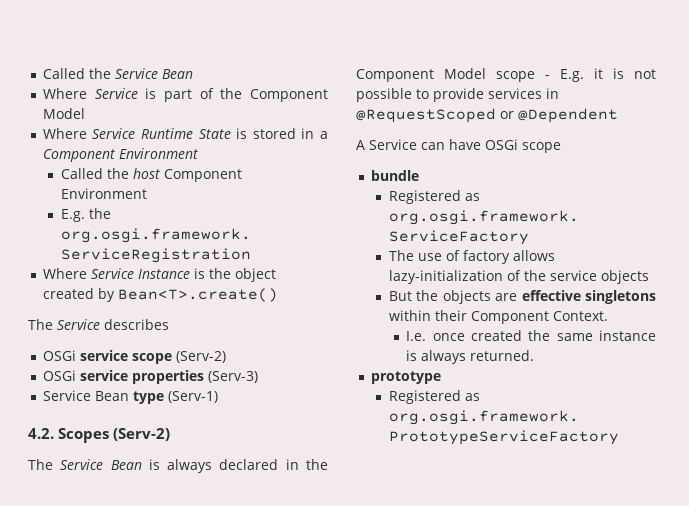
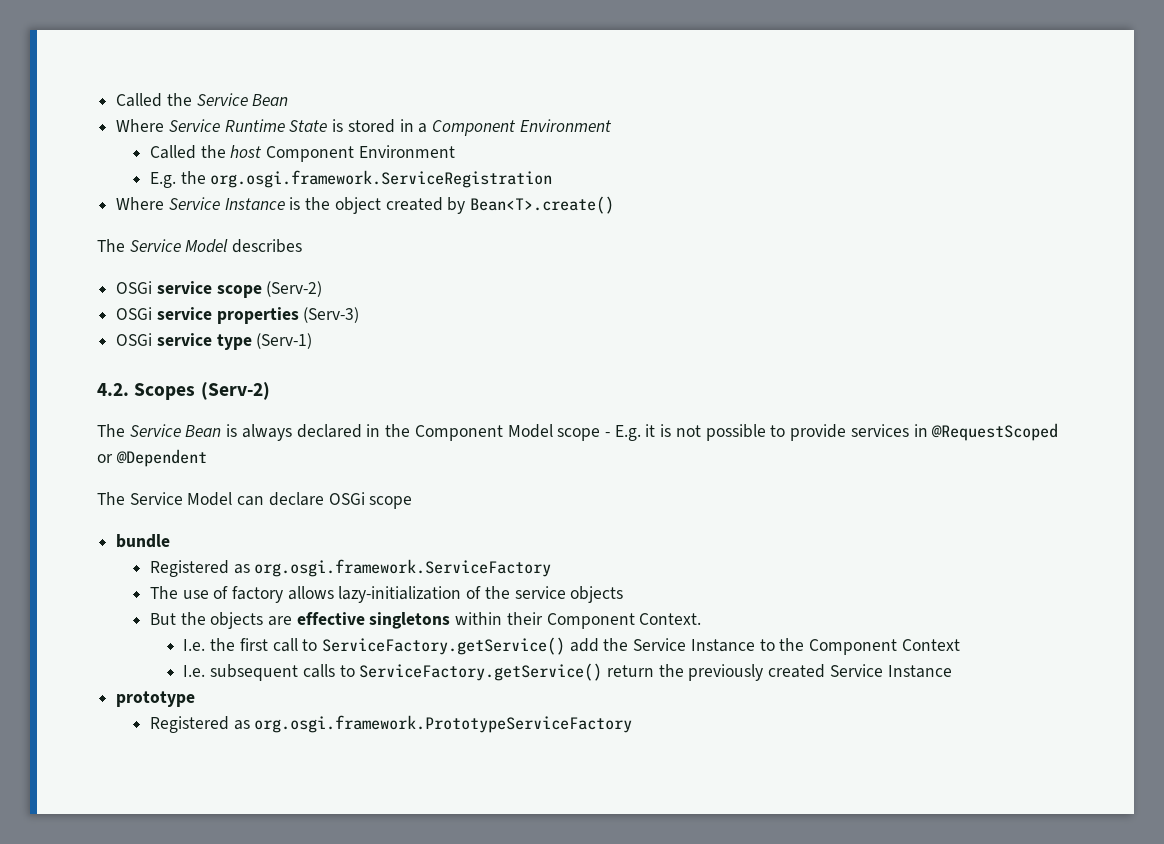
[42,88,328,102] [42,108,85,119] // Where Service is part of the Component Model -> (289, 100) none
(100, 324) none -> [185,239,229,253] Model
[42,390,129,401] Service Bean -> [116,333,212,346] OSGi service
[356,139,481,150] A Service can have -> [97,492,324,506] The Service Model can declare
[432,330,656,341] [406,350,535,364] once created the same instance is always returned. -> [210,637,960,655] [183,663,952,681] the first call to ServiceFactory.getService() add the Service Instance to the Component Context // I.e. subsequent calls to ServiceFactory.getService() return the previously created Service Instance

